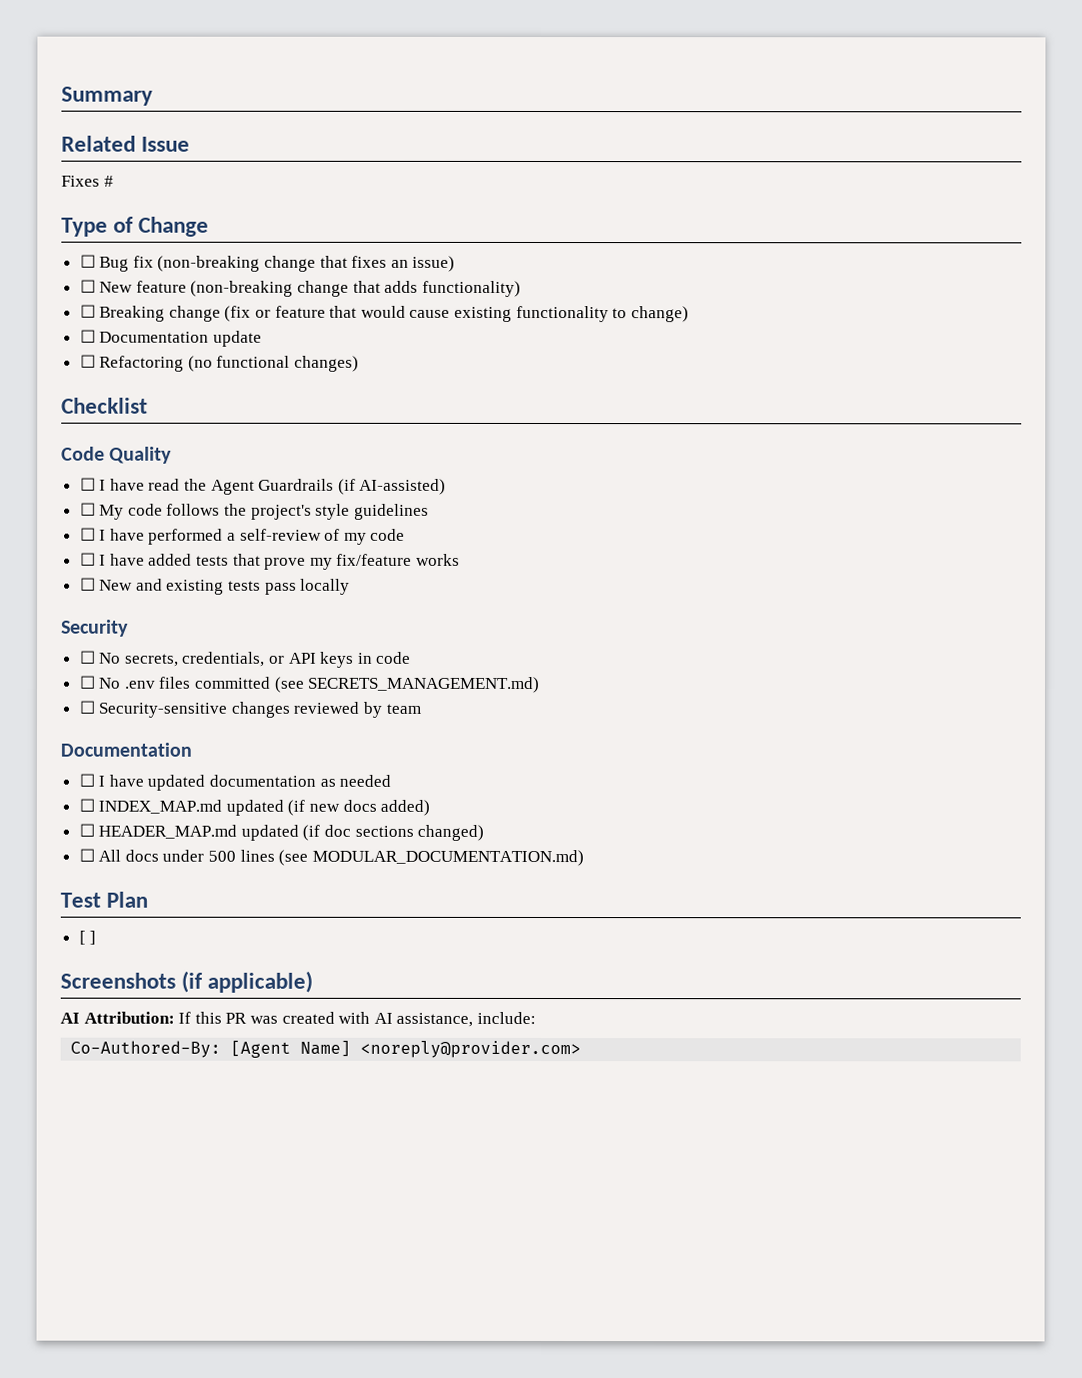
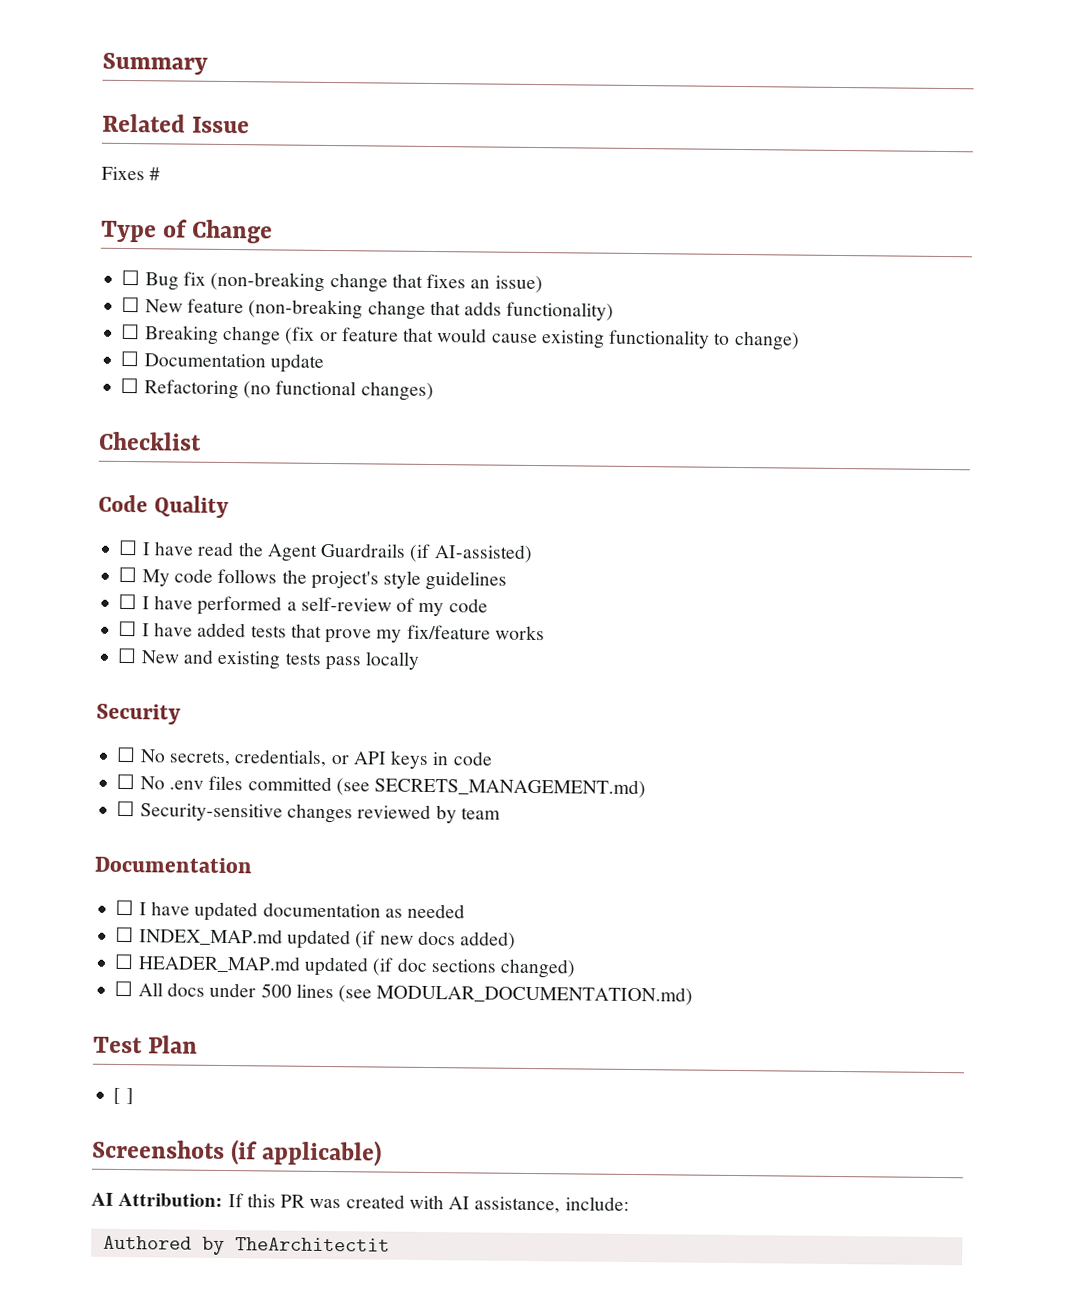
[70,1040,582,1059] Co-Authored-By: [Agent Name] <noreply@provider.com> -> [102,1235,390,1256] Authored by TheArchitectit

